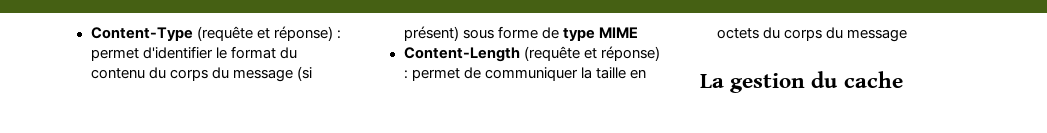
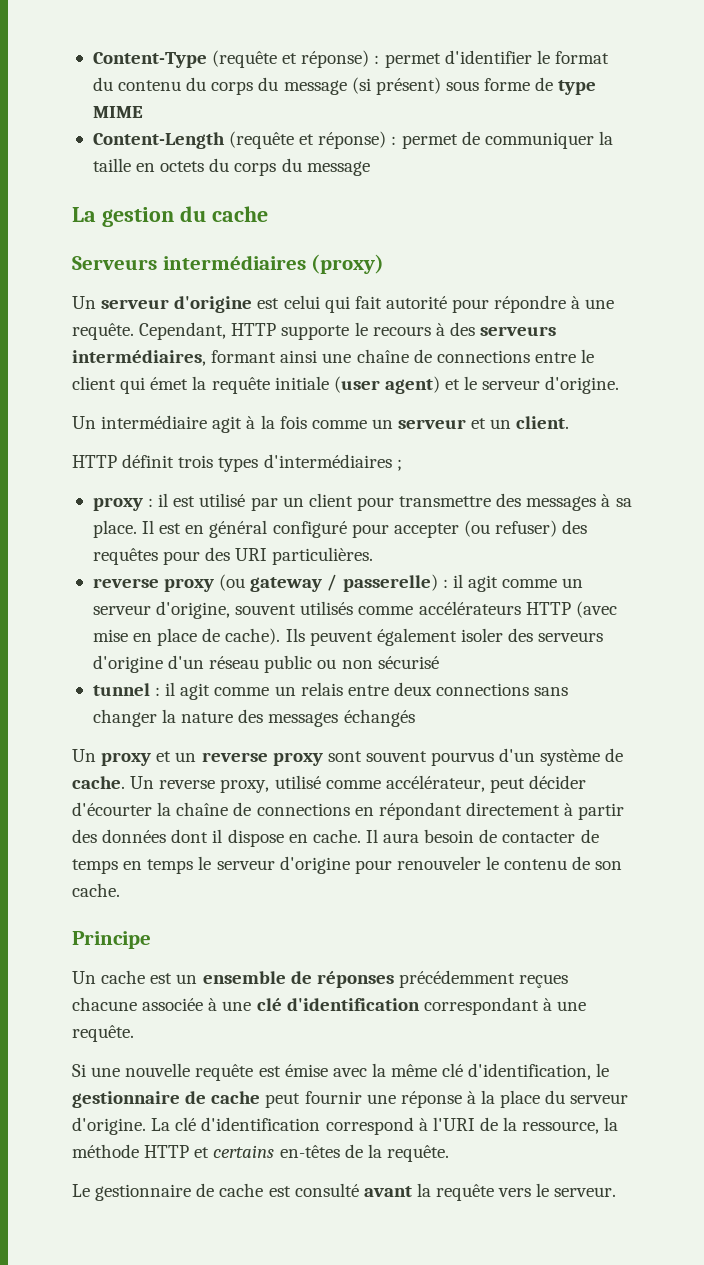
(903, 79) none -> [72,254,385,274] [72,295,615,313] [72,322,557,340] [72,349,595,366] [72,376,620,394] [72,415,570,433] [72,454,402,472] [92,493,632,511] [92,520,588,538] [92,547,374,565] [92,574,584,592] [92,601,617,619] [92,628,604,646] [92,655,439,673] [92,682,569,700] [92,709,415,727] [72,748,624,766] [72,775,587,793] [72,802,625,820] [72,829,599,847] [72,856,623,874] [72,883,120,897] [72,931,151,949] [72,970,569,988] [72,997,587,1015] [72,1025,134,1042] [72,1063,610,1081] [72,1090,629,1108] [72,1117,619,1135] [72,1144,449,1162] [72,1183,617,1201] // Serveurs intermédiaires (proxy) // Un serveur d'origine est celui qui fait autorité pour répondre à une requête. Cependant, HTTP supporte le recours à des serveurs intermédiaires, formant ainsi une chaîne de connections entre le client qui émet la requête initiale (user agent) et le serveur d'origine. // Un intermédiaire agit à la fois comme un serveur et un client. // HTTP définit trois types d'intermédiaires ; // proxy : il est utilisé par un client pour transmettre des messages à sa place. Il est en général configuré pour accepter (ou refuser) des requêtes pour des URI particulières. // reverse proxy (ou gateway / passerelle) : il agit comme un serveur d'origine, souvent utilisés comme accélérateurs HTTP (avec mise en place de cache). Ils peuvent également isoler des serveurs d'origine d'un réseau public ou non sécurisé // tunnel : il agit comme un relais entre deux connections sans changer la nature des messages échangés // Un proxy et un reverse proxy sont souvent pourvus d'un système de cache. Un reverse proxy, utilisé comme accélérateur, peut décider d'écourter la chaîne de connections en répondant directement à partir des données dont il dispose en cache. Il aura besoin de contacter de temps en temps le serveur d'origine pour renouveler le contenu de son cache. // Principe // Un cache est un ensemble de réponses précédemment reçues chacune associée à une clé d'identification correspondant à une requête. // Si une nouvelle requête est émise avec la même clé d'identification, le gestionnaire de cache peut fournir une réponse à la place du serveur d'origine. La clé d'identification correspond à l'URI de la ressource, la méthode HTTP et certains en-têtes de la requête. // Le gestionnaire de cache est consulté avant la requête vers le serveur.

